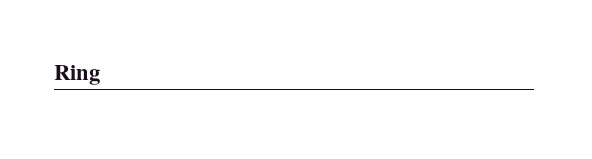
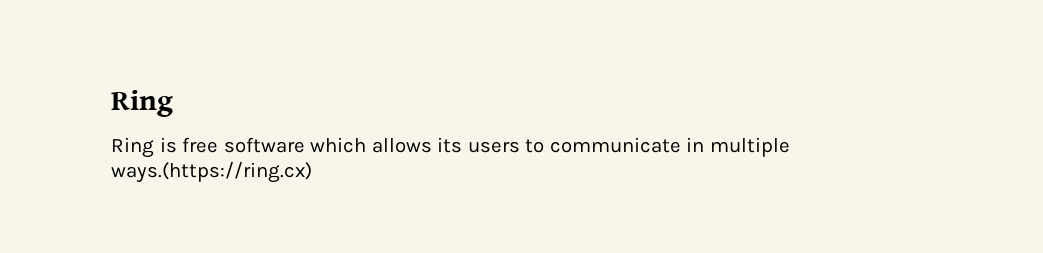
[54,65,100,85] Ring -> [111,90,173,117] [111,137,790,158] [111,162,312,183] Ring // Ring is free software which allows its users to communicate in multiple ways.(https://ring.cx)

